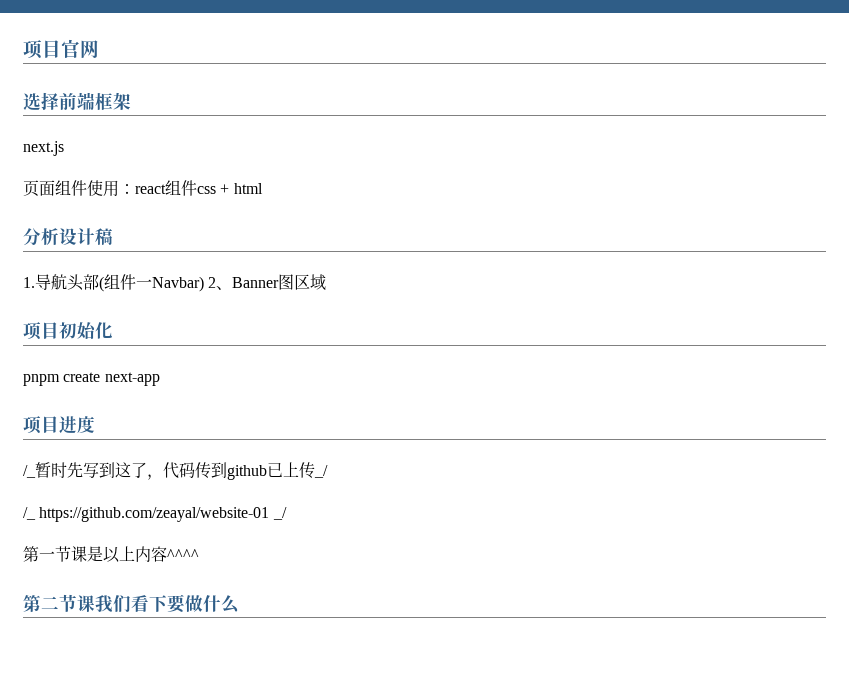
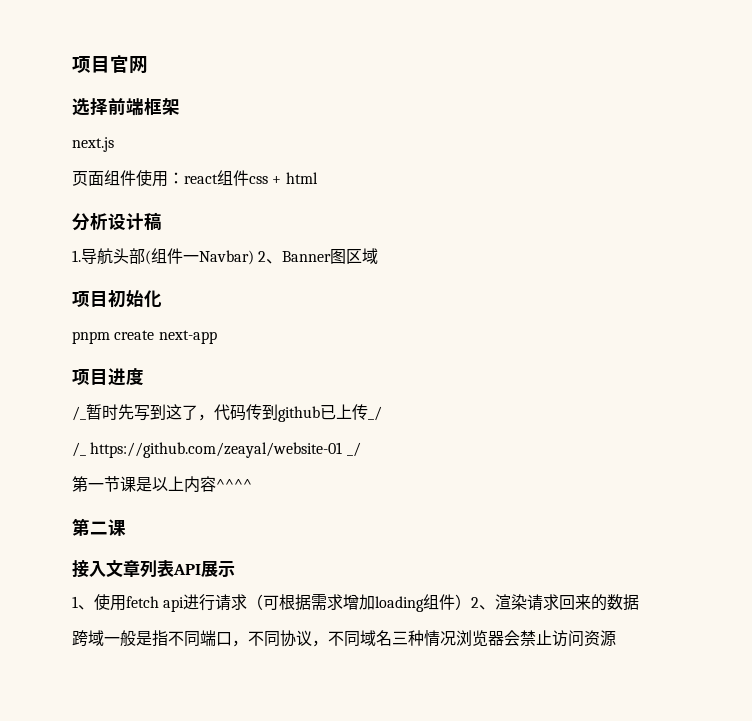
[59,594,240,613] 节课我们看下要做什么 -> [108,519,126,536] [72,560,235,578] [72,594,640,612] [72,630,616,647] 课 // 接入文章列表API展示 // 1、使用fetch api进行请求（可根据需求增加loading组件）2、渲染请求回来的数据 // 跨域一般是指不同端口，不同协议，不同域名三种情况浏览器会禁止访问资源

